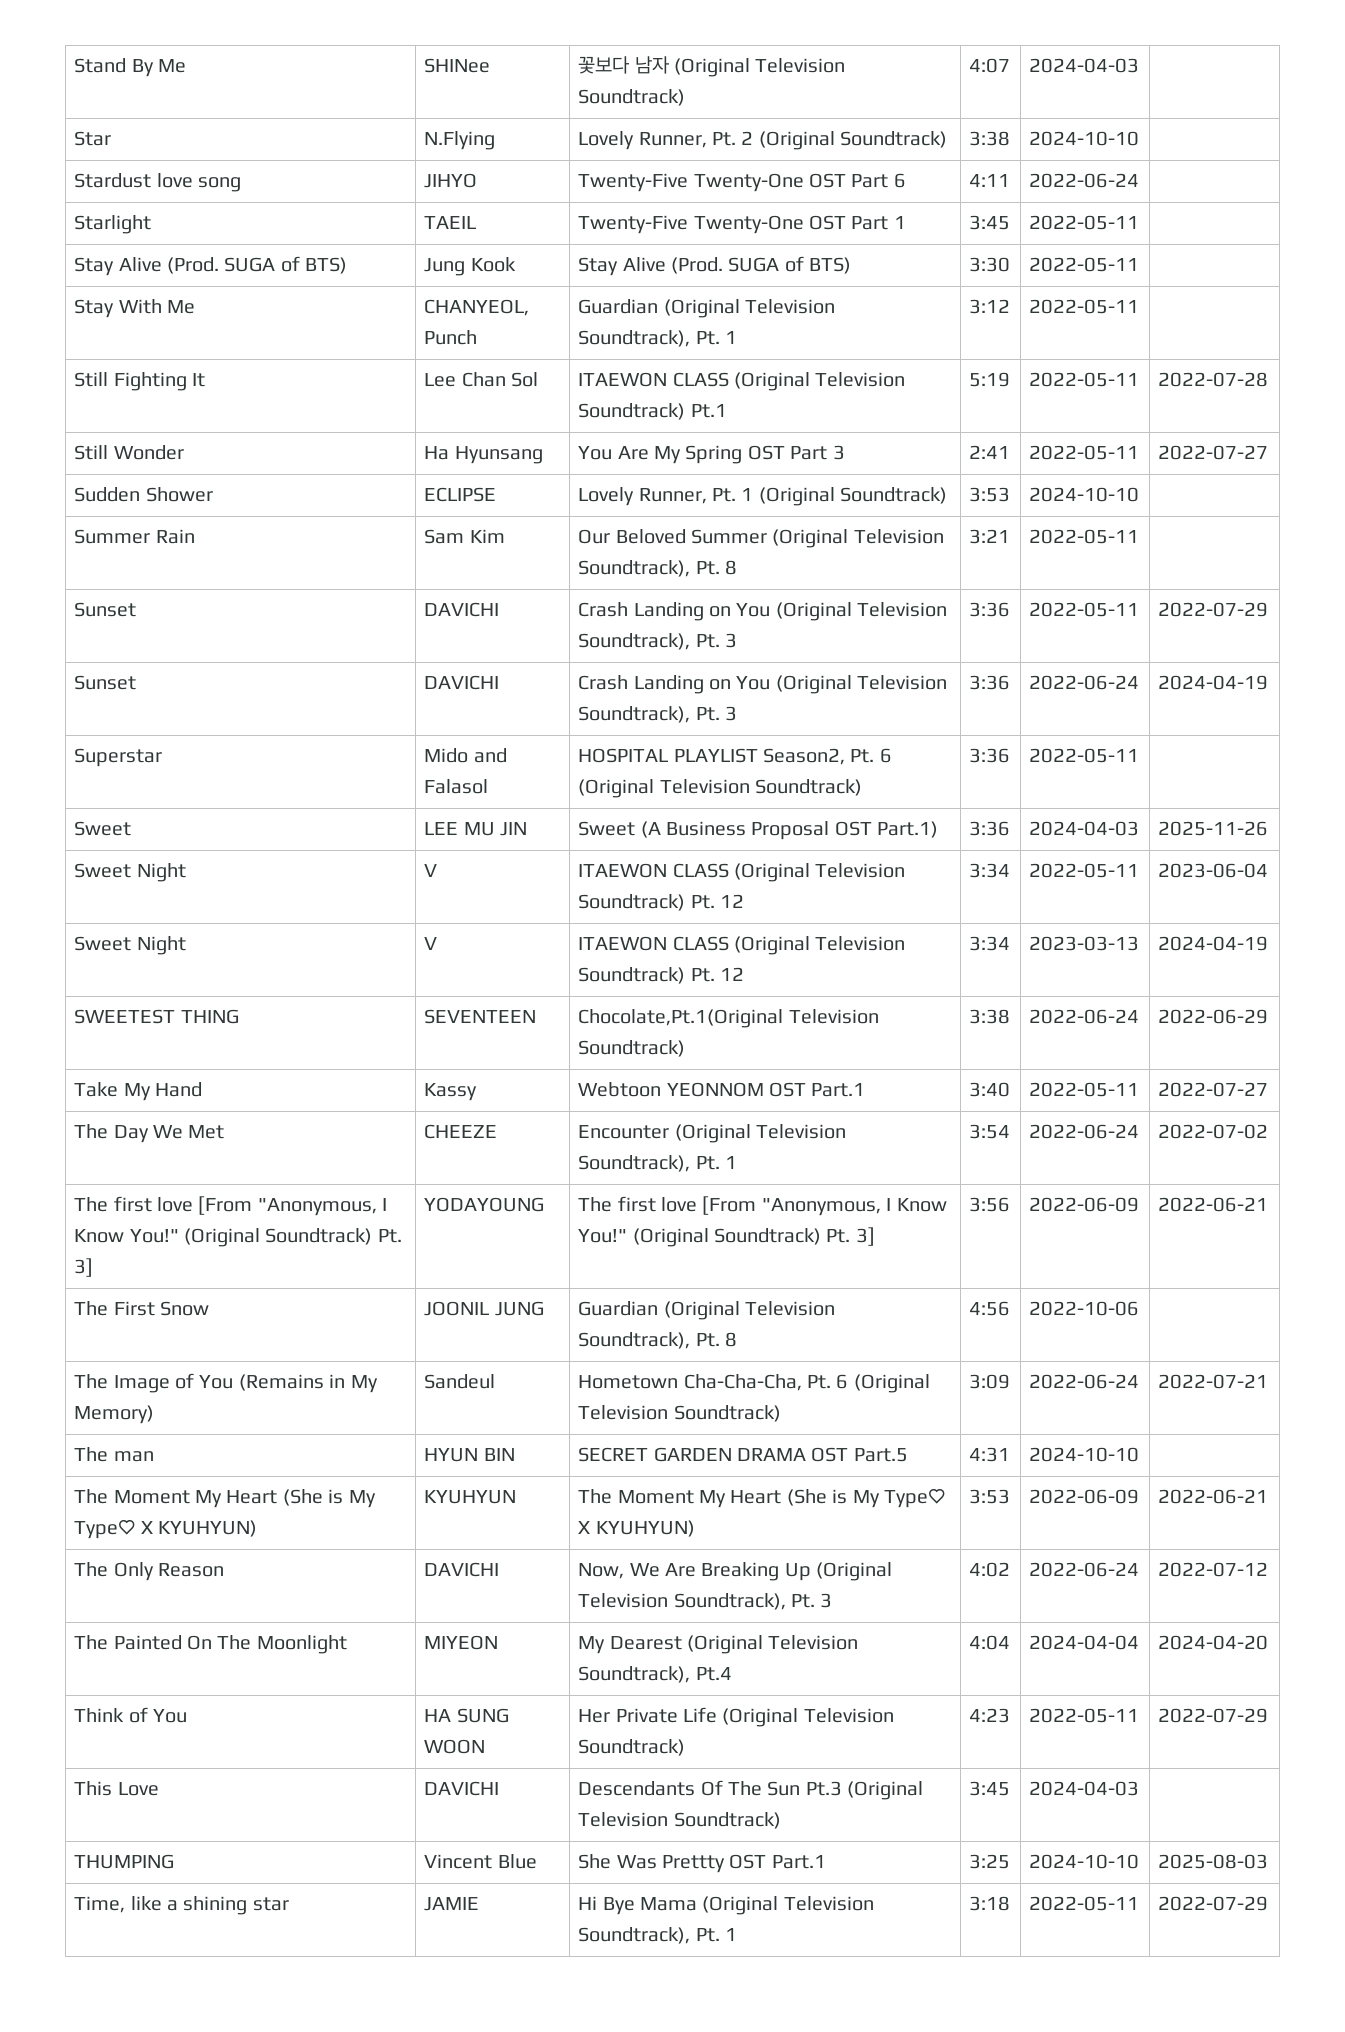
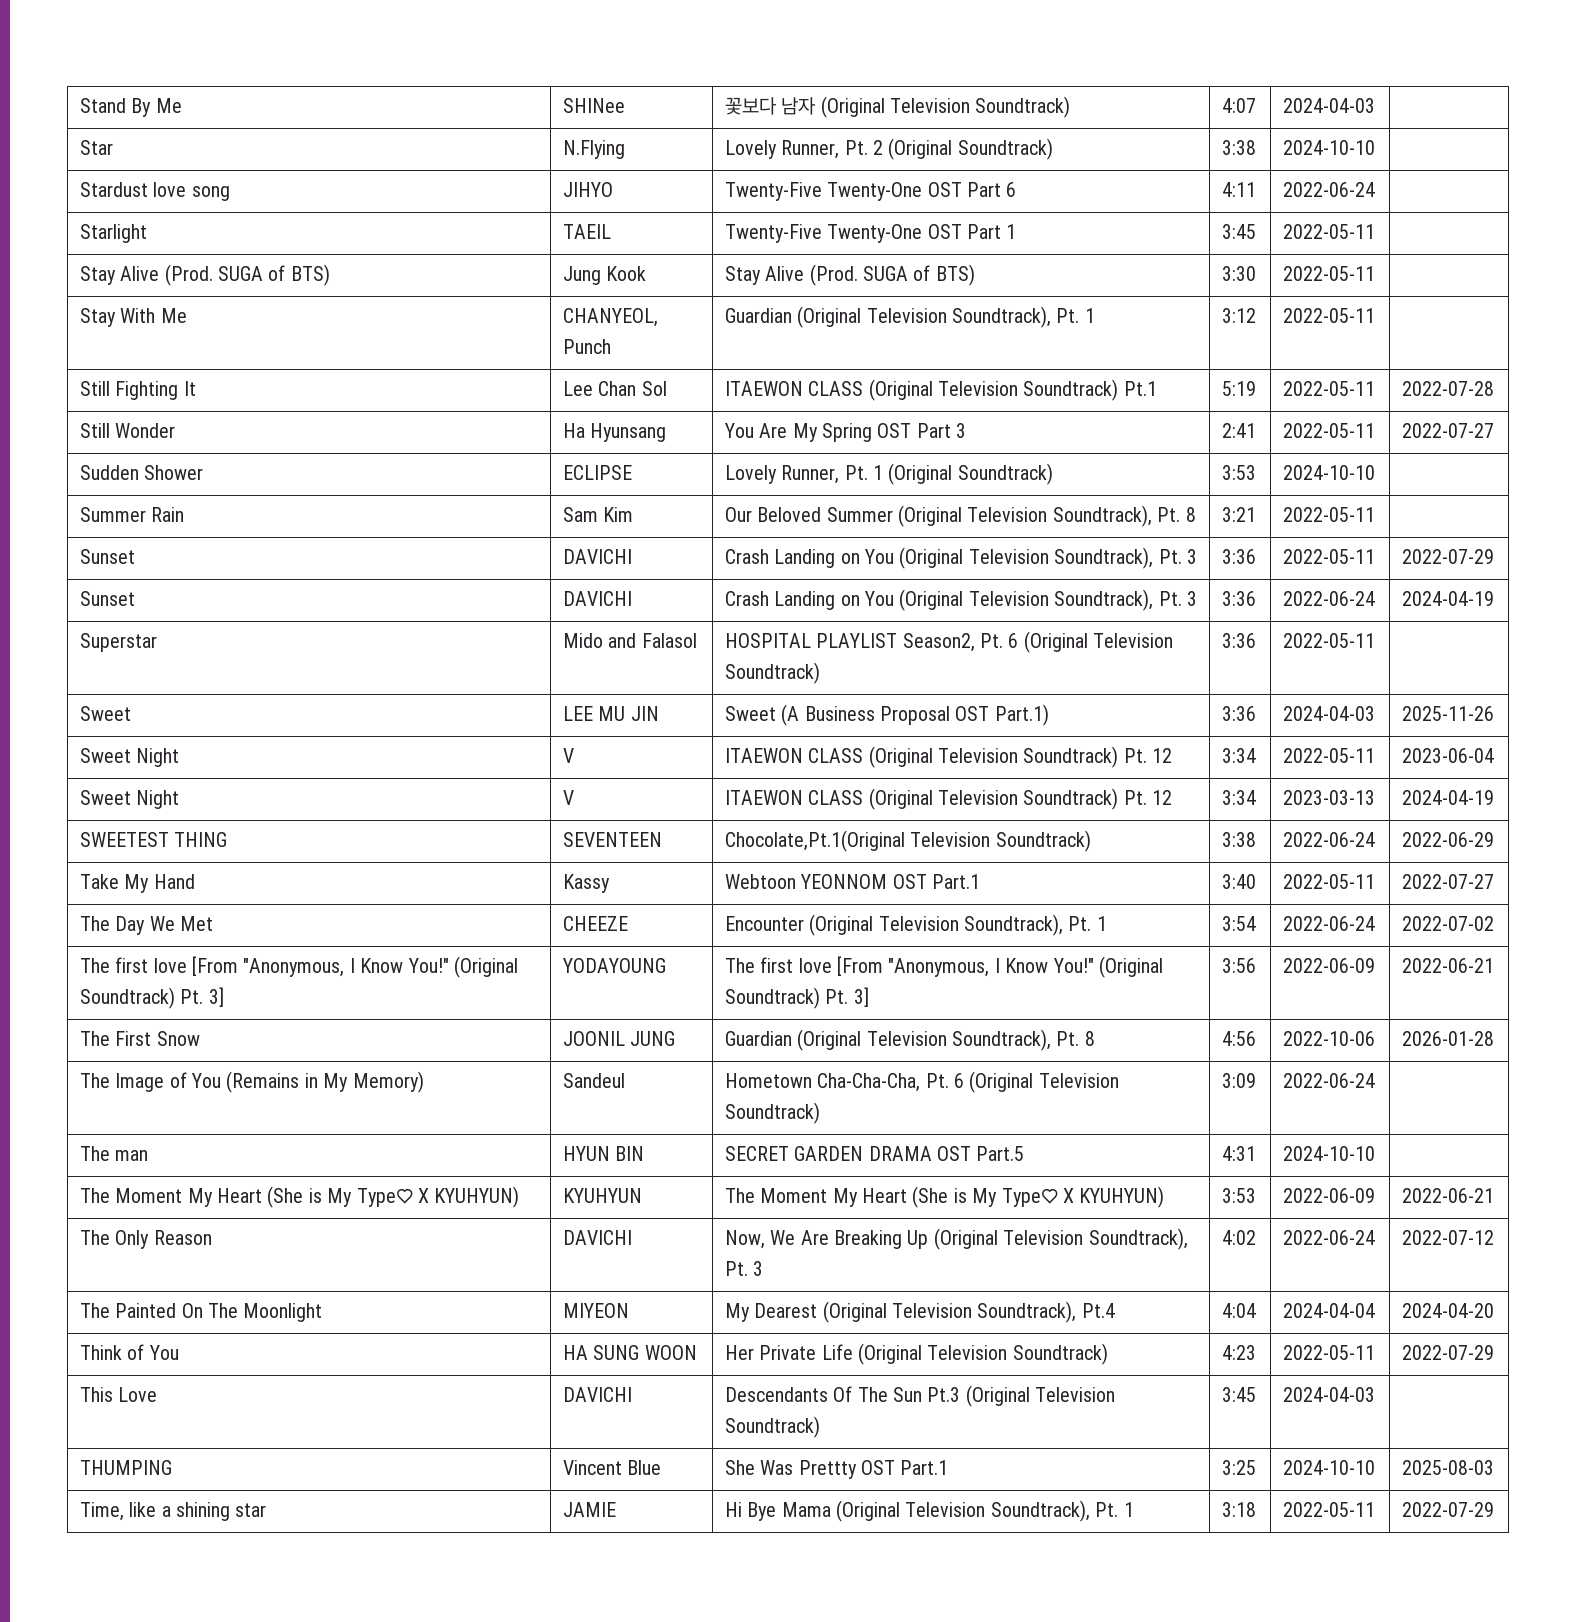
(1140, 1308) none -> [1401,1031,1494,1046] 2026-01-28
[1158,1374,1269,1389] 2022-07-21 -> (1375, 1080) none

